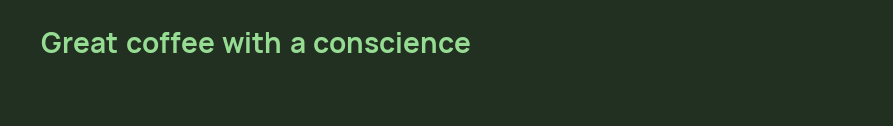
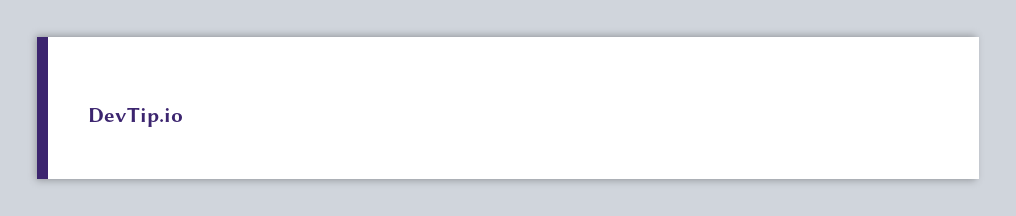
[41,32,472,53] Great coffee with a conscience -> [88,107,183,127] DevTip.io

